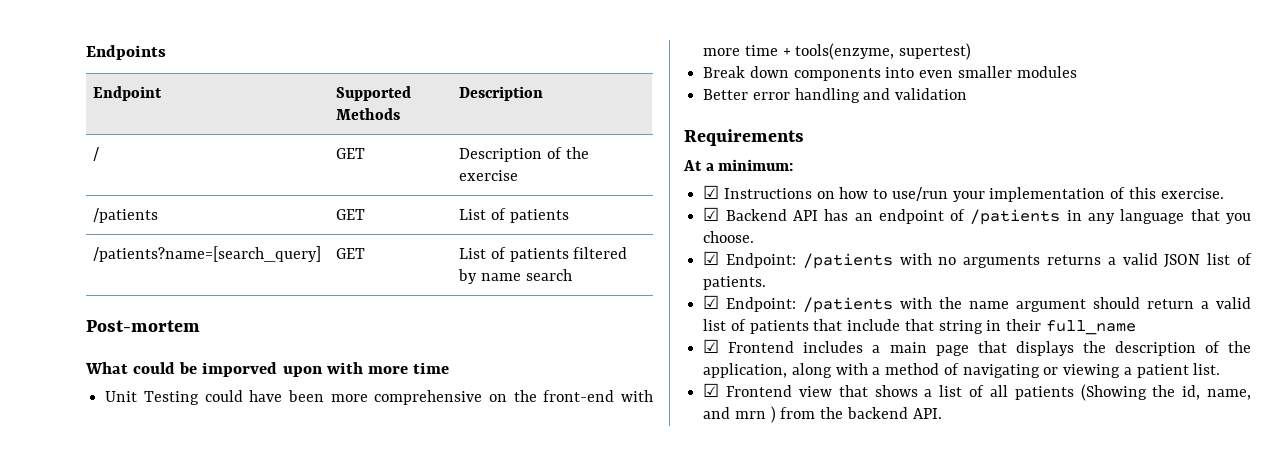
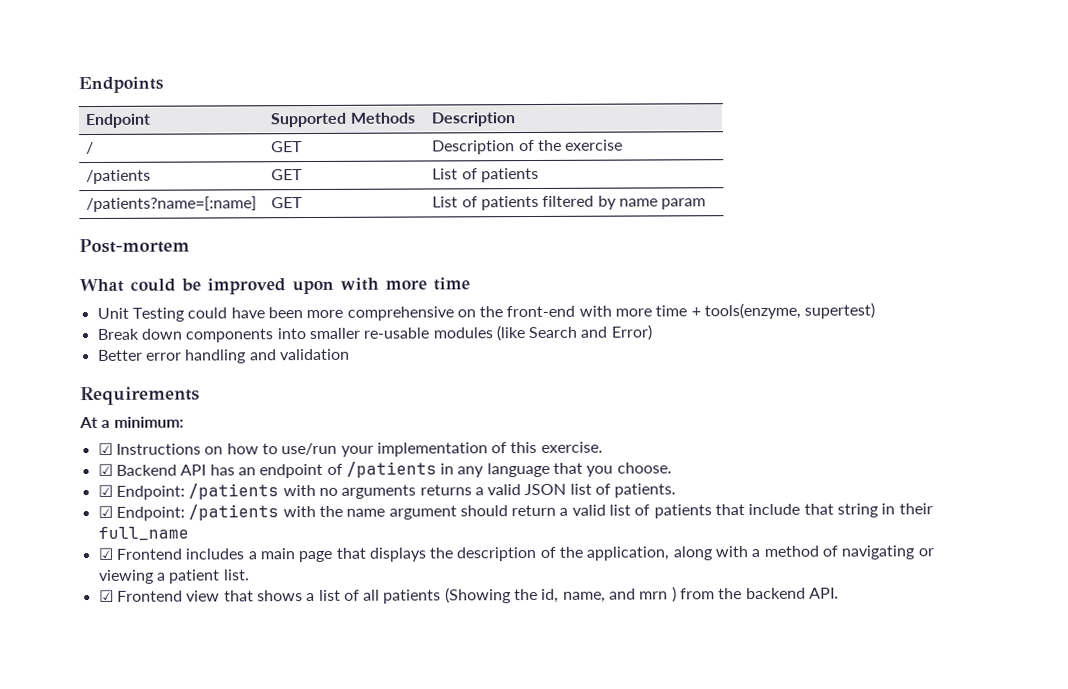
[93,246,322,262] /patients?name=[search_query] -> [86,196,258,213] /patients?name=[:name]
[525,269,572,281] search -> [661,198,707,210] param
[202,362,278,377] imporved -> [207,278,286,295] improved
[919,66,1012,78] even smaller -> [308,327,430,340] smaller re-usable
(1077, 72) none -> [495,324,652,342] (like Search and Error)

